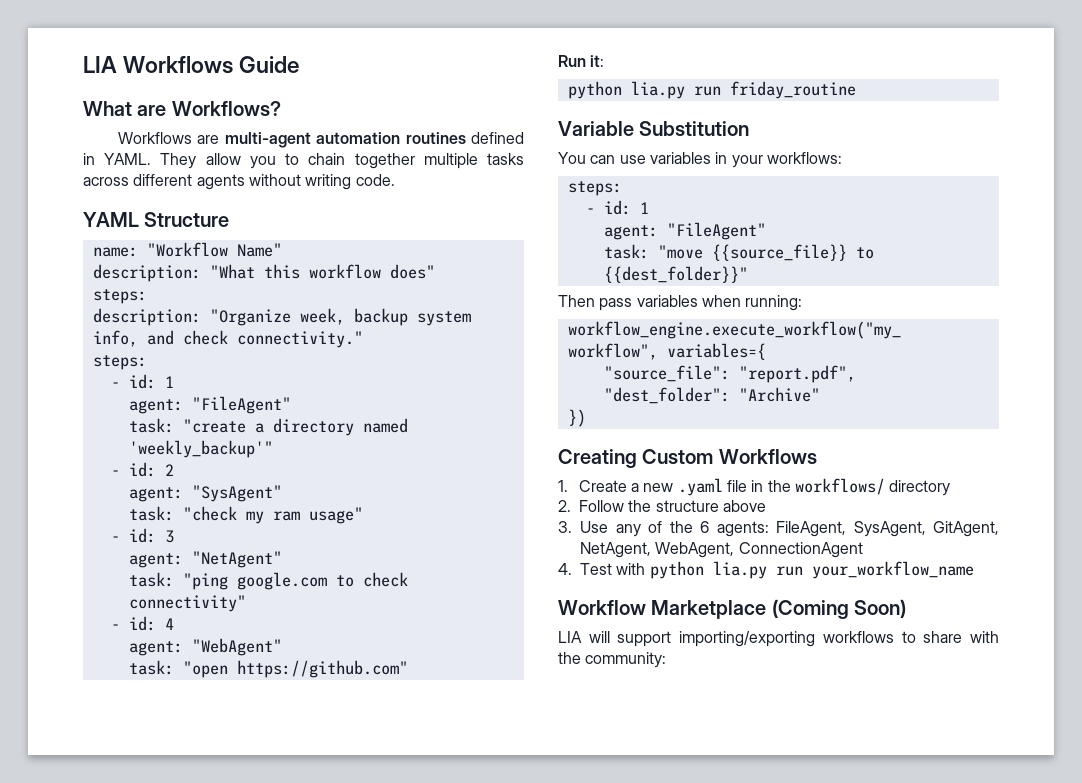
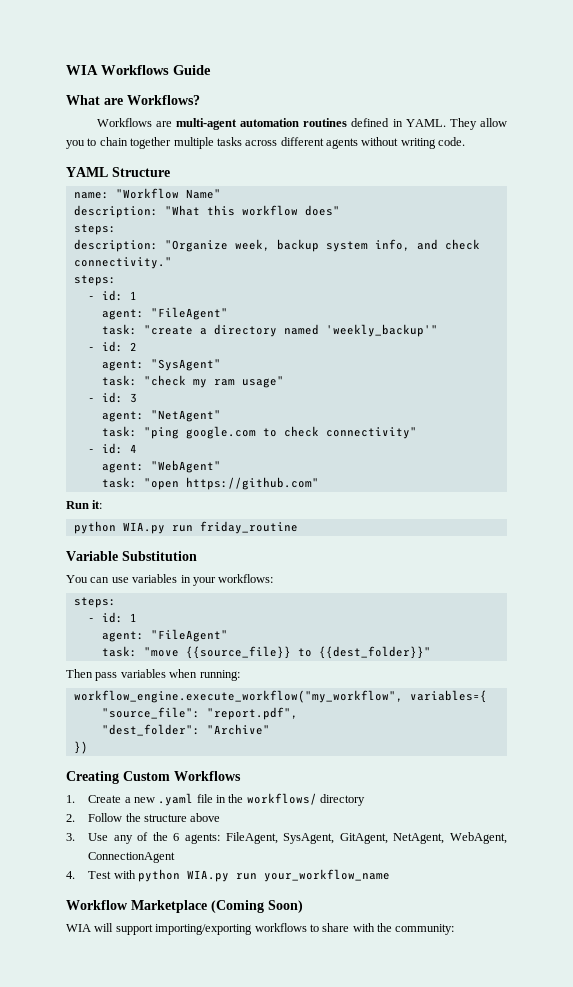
[83,56,117,73] LIA -> [66,65,98,75] WIA
[630,81,685,99] lia.py -> [122,522,165,534] WIA.py
[712,561,767,579] lia.py -> [186,870,229,882] WIA.py
[558,631,582,643] LIA -> [66,924,91,932] WIA

